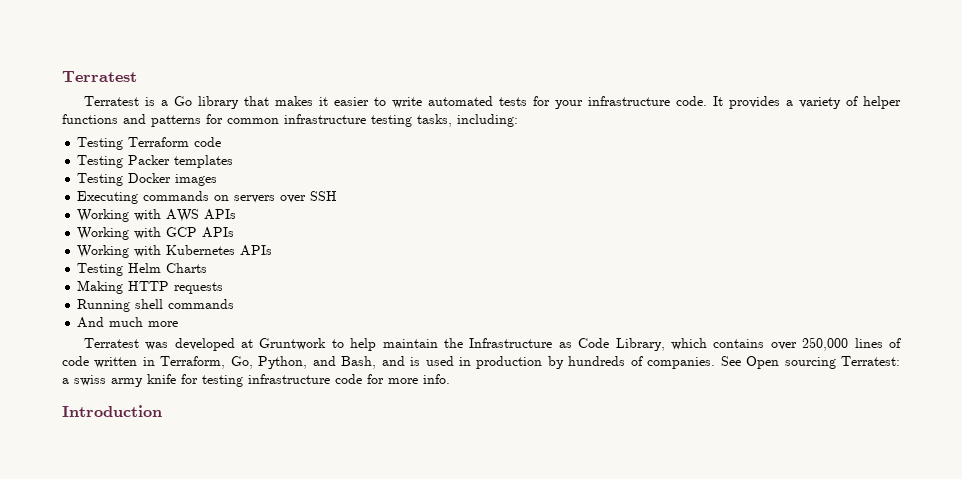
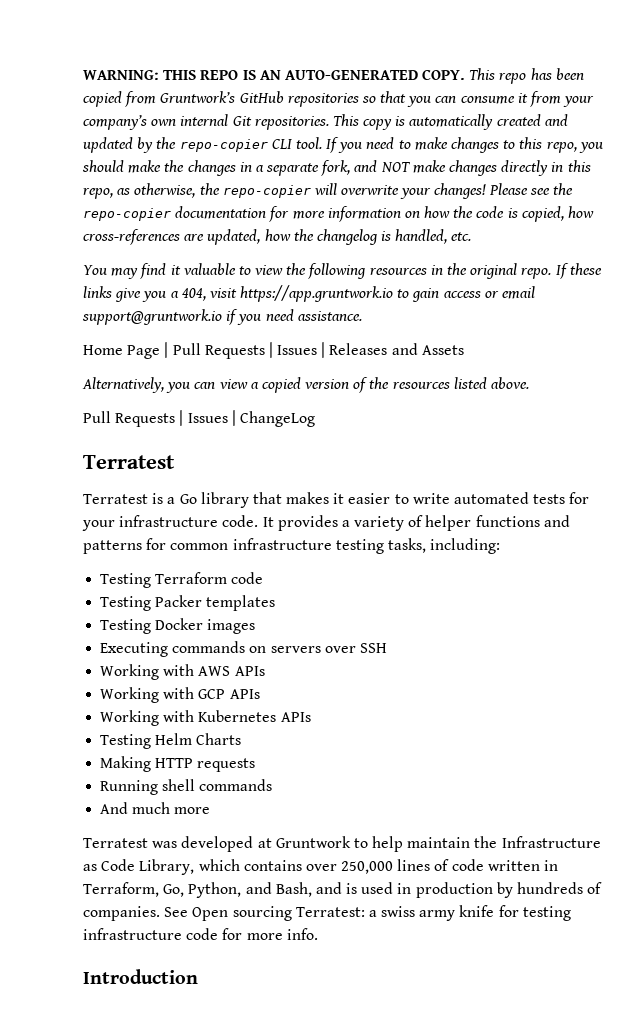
(62, 76) none -> [83,68,584,84] [83,91,595,107] [83,114,568,130] [83,137,603,153] [82,160,591,176] [83,183,574,199] [83,206,595,222] [83,229,472,245] [83,263,602,279] [83,285,536,302] [82,309,362,325] [83,342,464,359] [82,377,530,393] [83,410,315,427] WARNING: THIS REPO IS AN AUTO-GENERATED COPY. This repo has been copied from Gruntwork’s GitHub repositories so that you can consume it from your company’s own internal Git repositories. This copy is automatically created and updated by the repo-copier CLI tool. If you need to make changes to this repo, you should make the changes in a separate fork, and NOT make changes directly in this repo, as otherwise, the repo-copier will overwrite your changes! Please see the repo-copier documentation for more information on how the code is copied, how cross-references are updated, how the changelog is handled, etc. // You may find it valuable to view the following resources in the original repo. If these links give you a 404, visit https://app.gruntwork.io to gain access or email support@gruntwork.io if you need assistance. // Home Page | Pull Requests | Issues | Releases and Assets // Alternatively, you can view a copied version of the resources listed above. // Pull Requests | Issues | ChangeLog //

